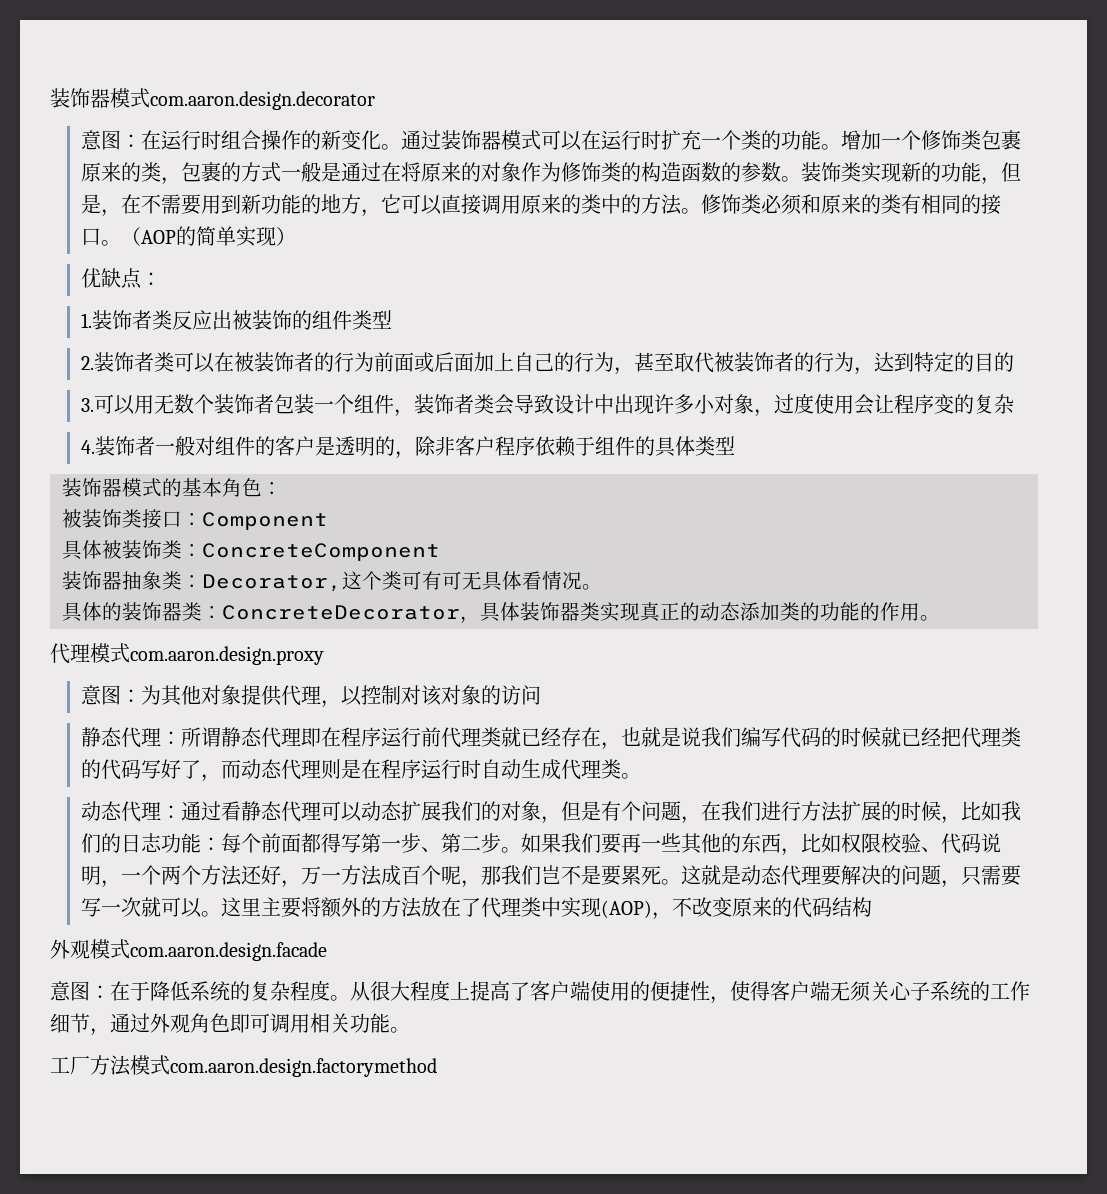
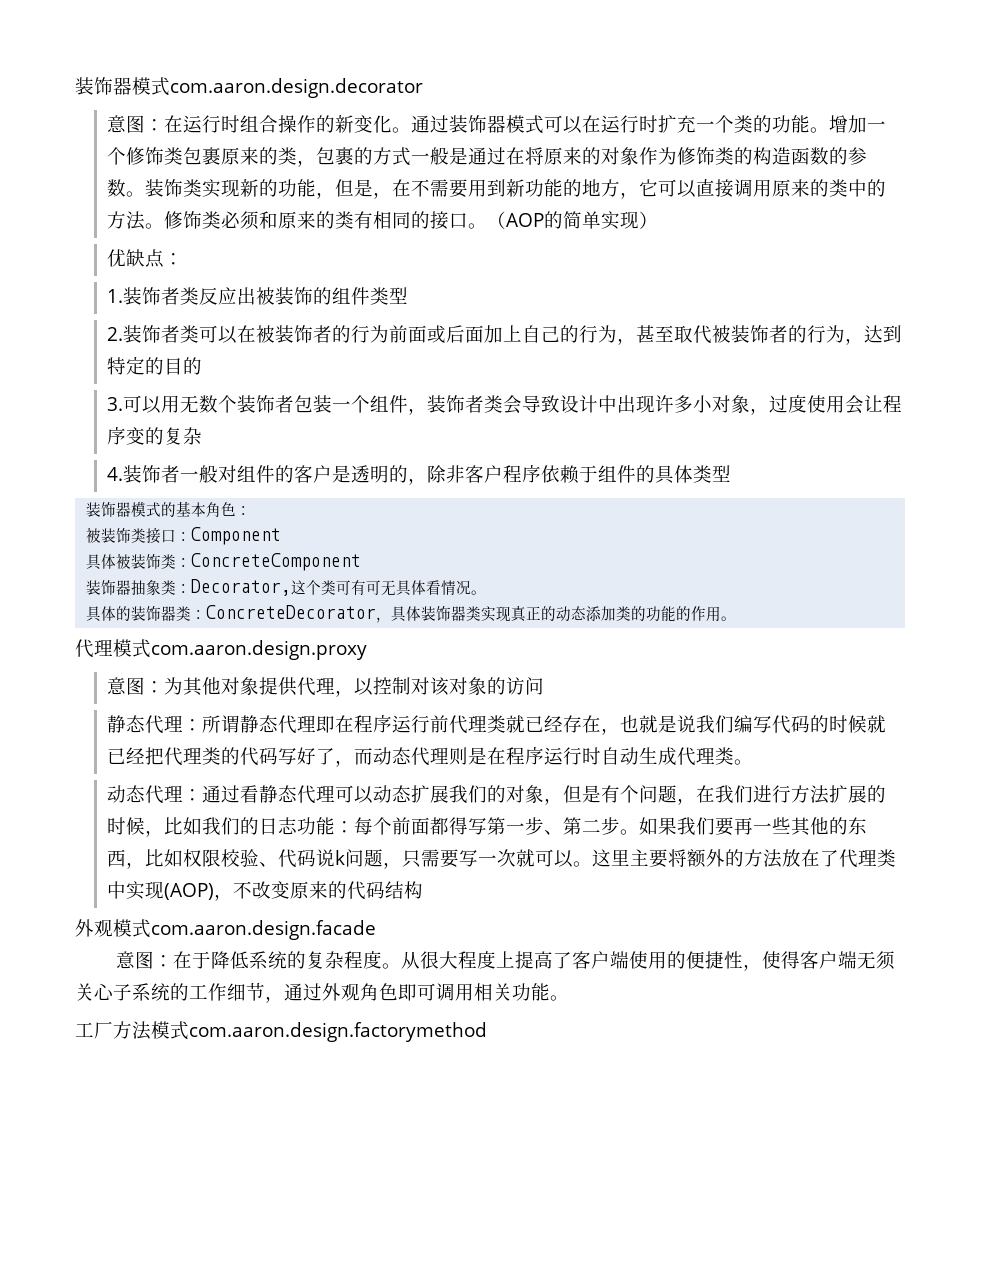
[80,865,901,888] 明，一个两个方法还好，万一方法成百个呢，那我们岂不是要累死。这就是动态代理要解决的 -> [335,850,346,865] k

